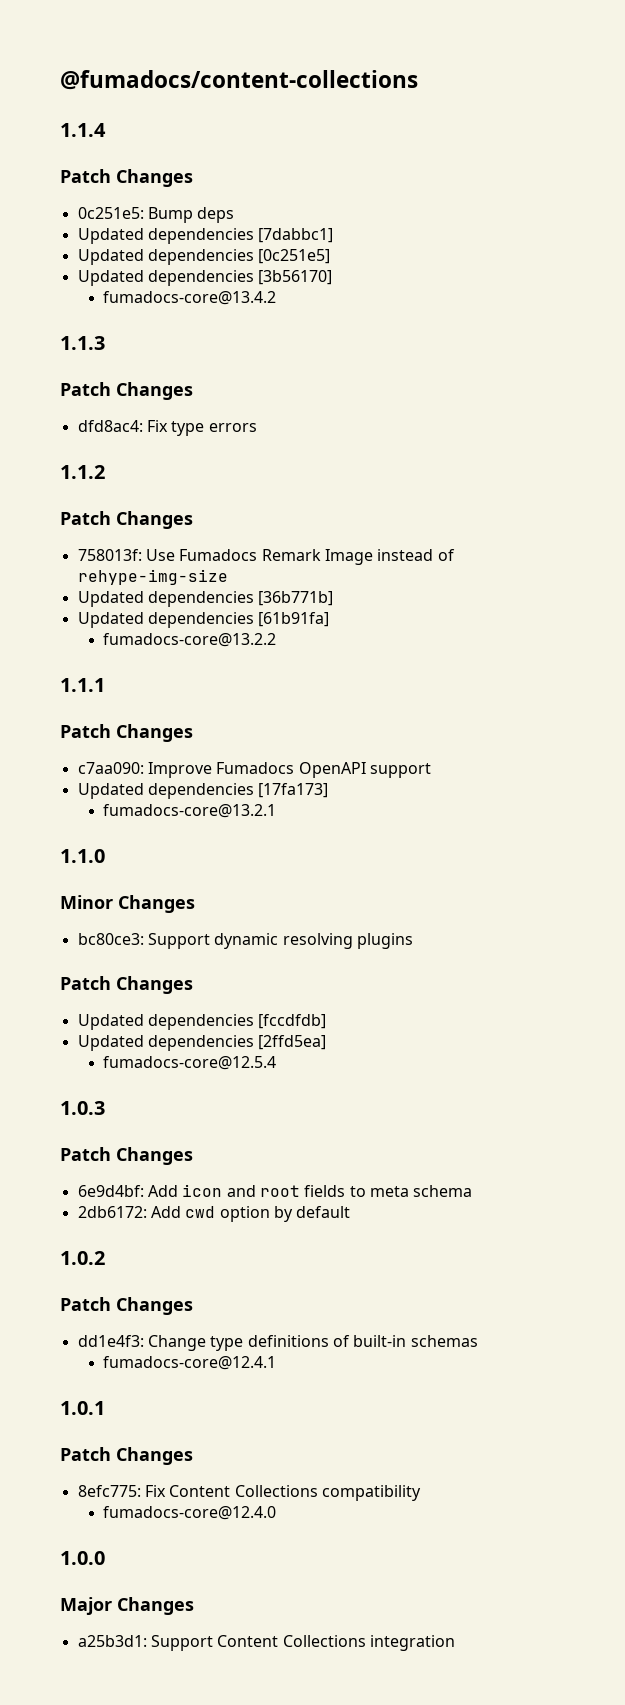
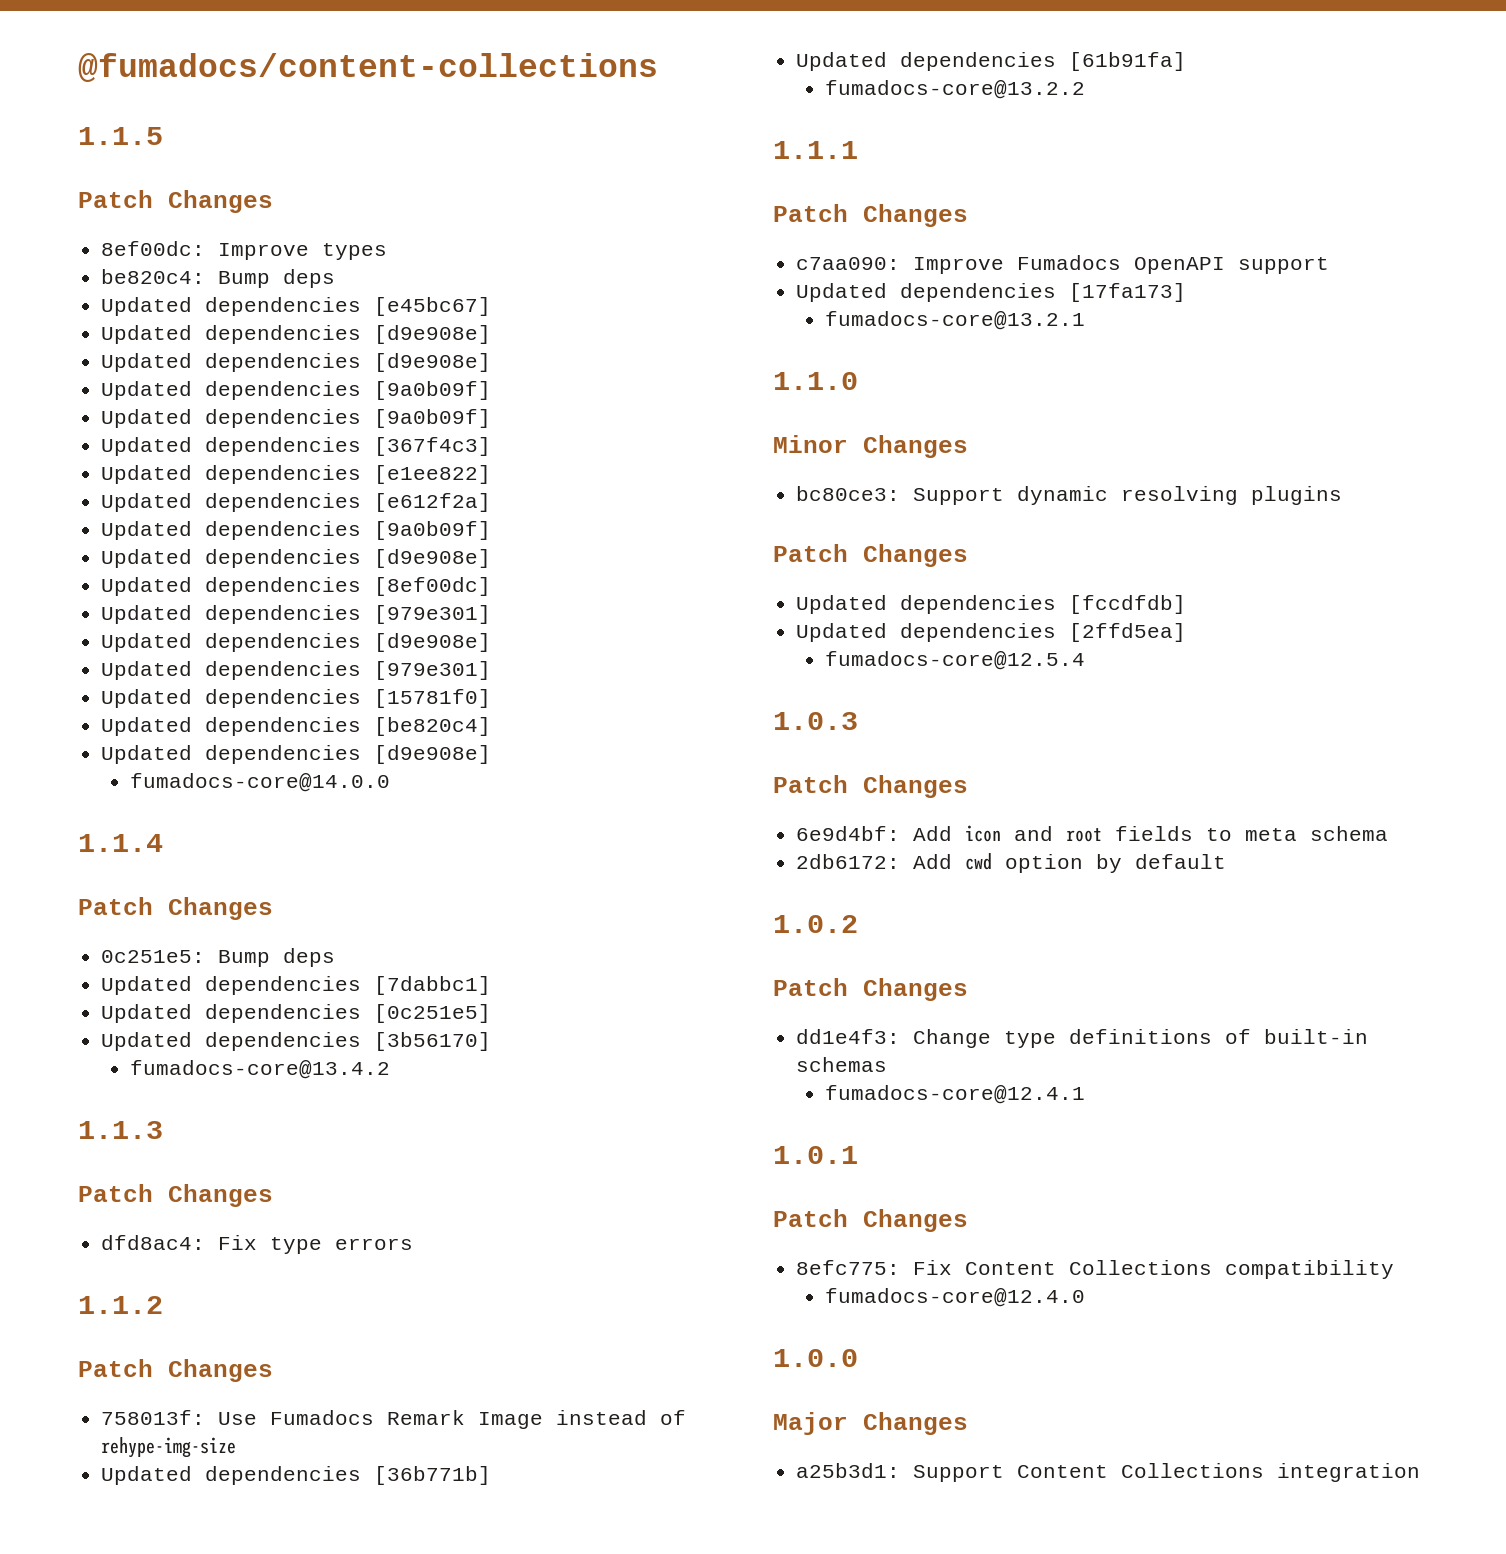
(418, 80) none -> [78,127,163,145] [78,190,273,213] [101,241,388,260] [101,269,336,288] [101,297,492,316] [101,325,492,344] [101,353,492,372] [101,381,492,400] [101,409,492,428] [101,437,492,456] [101,465,492,484] [101,493,492,512] [101,521,492,540] [101,549,492,568] [101,577,492,596] [101,605,492,624] [101,633,492,652] [101,661,492,680] [101,689,492,708] [101,717,492,736] [101,745,492,764] [129,773,390,792] // 1.1.5 // Patch Changes // 8ef00dc: Improve types // be820c4: Bump deps // Updated dependencies [e45bc67] // Updated dependencies [d9e908e] // Updated dependencies [d9e908e] // Updated dependencies [9a0b09f] // Updated dependencies [9a0b09f] // Updated dependencies [367f4c3] // Updated dependencies [e1ee822] // Updated dependencies [e612f2a] // Updated dependencies [9a0b09f] // Updated dependencies [d9e908e] // Updated dependencies [8ef00dc] // Updated dependencies [979e301] // Updated dependencies [d9e908e] // Updated dependencies [979e301] // Updated dependencies [15781f0] // Updated dependencies [be820c4] // Updated dependencies [d9e908e] // fumadocs-core@14.0.0

